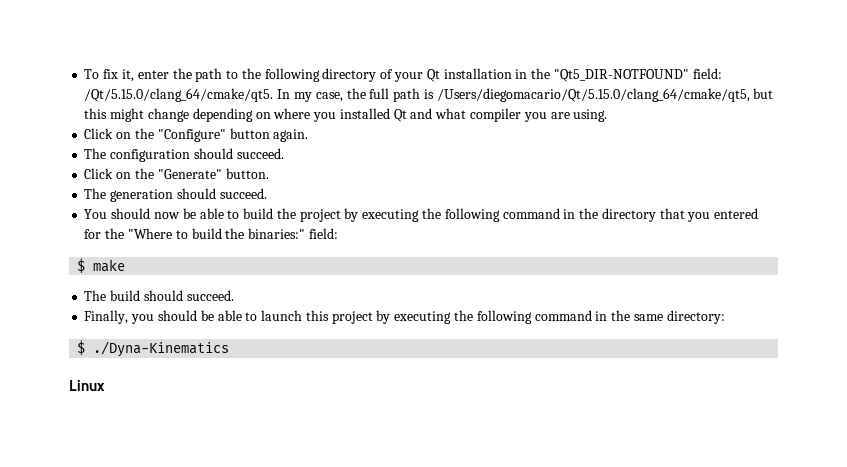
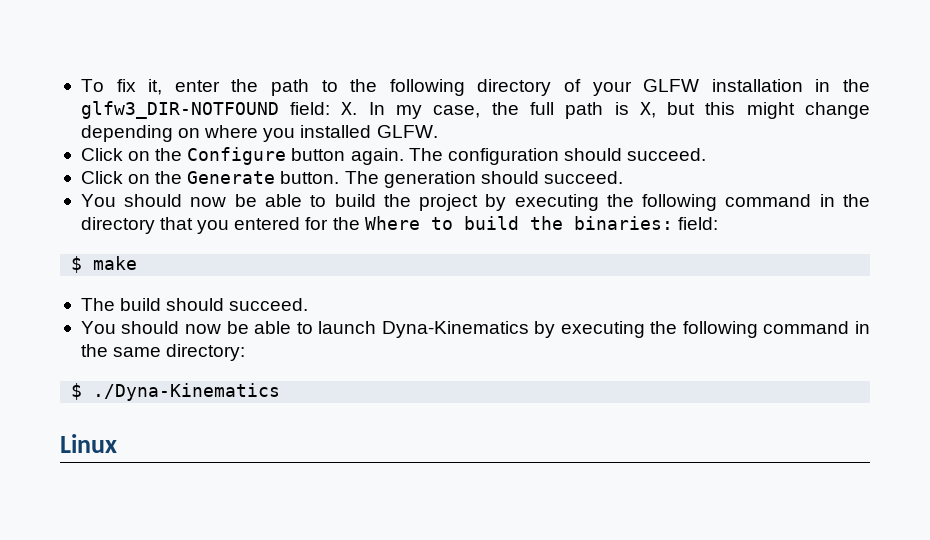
[426,69,440,82] Qt -> [643,79,700,92] GLFW
[553,68,722,82] [84,88,274,102] "Qt5_DIR-NOTFOUND" field: /Qt/5.15.0/clang_64/cmake/qt5. -> [80,101,358,119] glfw3_DIR-NOTFOUND field: X.
[436,88,750,102] /Users/diegomacario/Qt/5.15.0/clang_64/cmake/qt5, -> [639,102,656,118] X,
[393,108,608,122] [84,128,226,142] Qt and what compiler you are using. // Click on the "Configure" -> [376,125,438,138] [80,147,287,165] GLFW. // Click on the Configure
(309, 135) // -> (404, 156) none
[157,169,222,179] "Generate" -> [187,171,276,184] Generate
(269, 173) // -> (340, 177) none
[127,228,306,239] "Where to build the binaries:" -> [364,216,673,230] Where to build the binaries:
[84,310,197,324] Finally, you should -> [80,321,221,334] You should now
[305,310,373,324] this project -> [381,321,529,338] Dyna-Kinematics

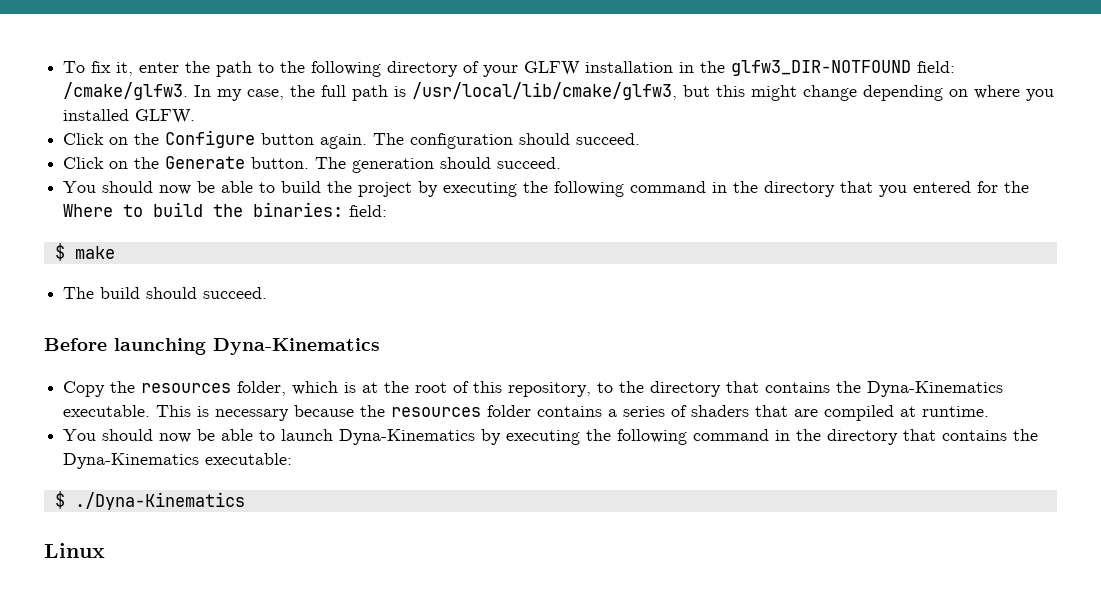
[341,102,358,115] X. -> [63,82,189,100] /cmake/glfw3.
[639,102,656,118] X, -> [412,82,678,100] /usr/local/lib/cmake/glfw3,
(309, 304) none -> [44,338,380,355] [63,381,1004,397] [63,405,990,421] // Before launching Dyna-Kinematics // Copy the resources folder, which is at the root of this repository, to the directory that contains the Dyna-Kinematics executable. This is necessary because the resources folder contains a series of shaders that are compiled at runtime.
[113,344,246,361] same directory: -> [827,429,1039,445] [63,453,293,469] directory that contains the Dyna-Kinematics executable:

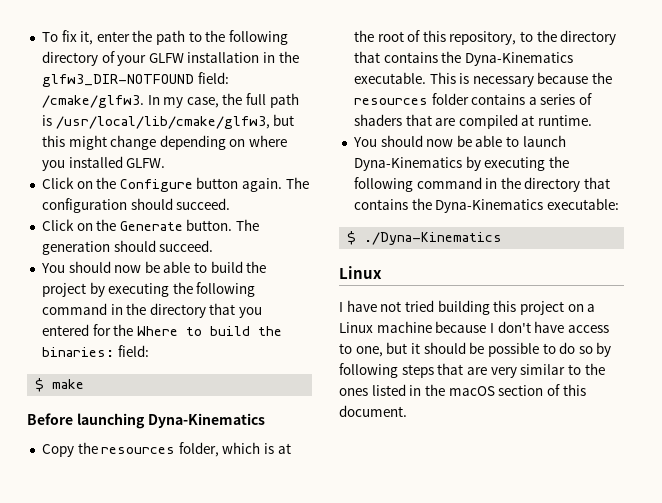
[63,287,268,299] // The build should succeed. -> (85, 384) none
(105, 550) none -> [339,300,596,315] [339,321,609,333] [339,342,612,357] [339,363,605,378] [339,384,586,396] [339,405,407,417] // I have not tried building this project on a Linux machine because I don't have access to one, but it should be possible to do so by following steps that are very similar to the ones listed in the macOS section of this document.

